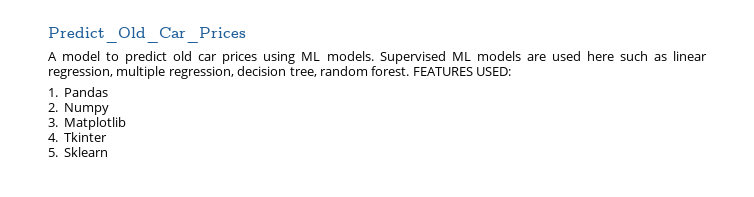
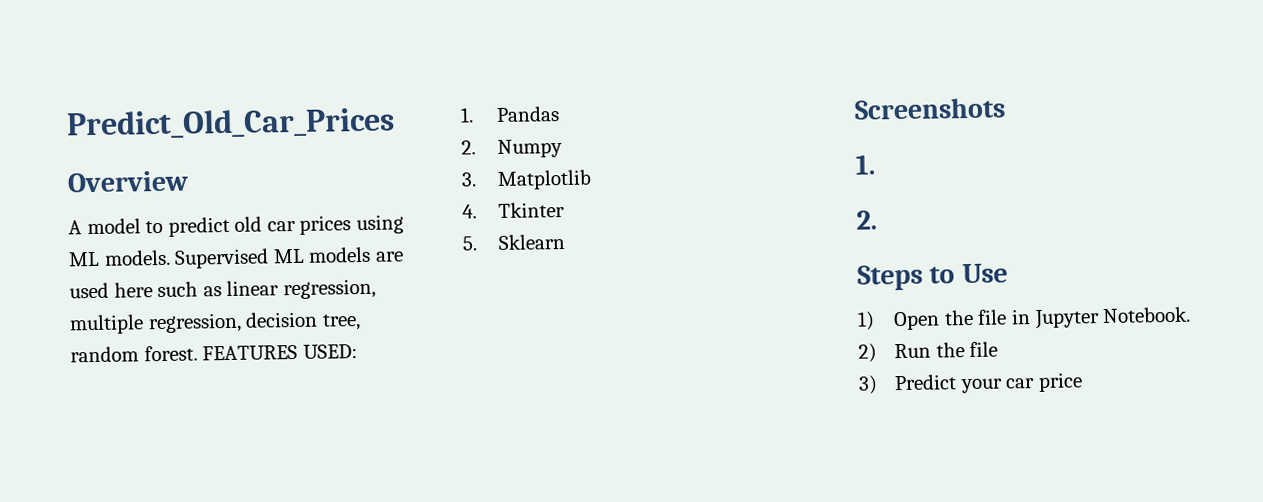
(246, 35) none -> [67,170,189,193] // Overview
(109, 152) none -> [854,97,1006,120] [855,154,875,175] [856,210,877,230] [857,263,1008,291] [857,306,1192,331] [858,341,999,363] [858,372,1083,395] // Screenshots // 1. // 2. // Steps to Use // 1) Open the file in Jupyter Notebook. // 2) Run the file // 3) Predict your car price

